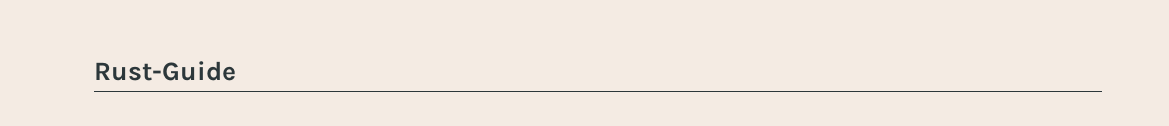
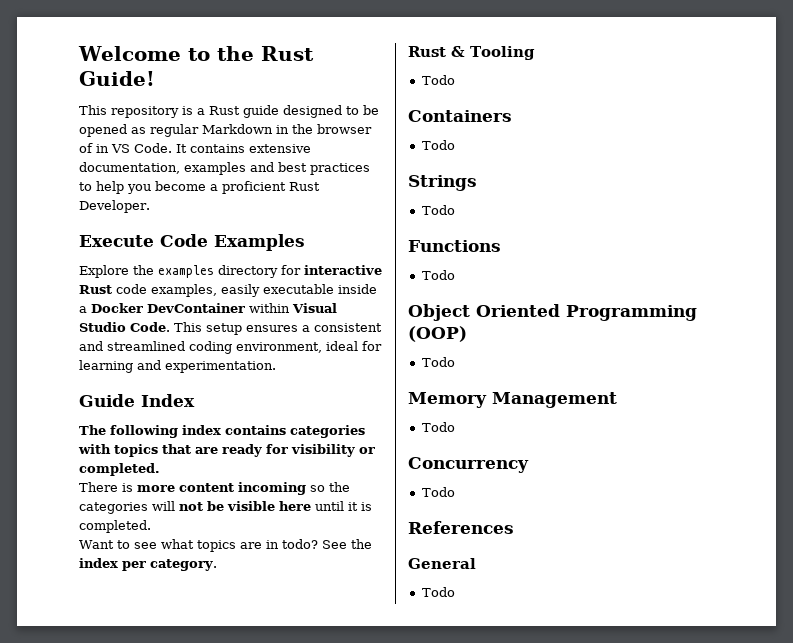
[94,61,236,81] Rust-Guide -> [78,46,314,61] [79,71,155,86] [79,105,379,118] [79,124,372,137] [79,143,311,153] [79,162,370,175] [79,181,320,194] [79,200,150,213] [79,234,305,251] [79,265,382,278] [79,284,377,297] [79,303,337,313] [79,322,382,335] [79,341,382,354] [79,360,276,373] [79,394,195,407] [79,425,365,438] [78,444,375,457] [79,463,160,476] [79,482,350,495] [79,501,372,514] [79,520,151,533] [79,539,372,552] [79,558,217,571] [408,46,535,60] [421,75,455,85] [408,110,512,122] [421,140,455,150] [408,175,477,191] [421,205,455,215] [408,240,501,252] [421,270,455,280] [408,304,697,321] [408,326,467,342] [421,357,455,367] [408,392,617,408] [421,422,455,432] [408,457,529,473] [421,487,455,497] [408,521,514,534] [408,558,476,569] [421,587,455,597] Welcome to the Rust Guide! // This repository is a Rust guide designed to be opened as regular Markdown in the browser of in VS Code. It contains extensive documentation, examples and best practices to help you become a proficient Rust Developer. // Execute Code Examples // Explore the examples directory for interactive Rust code examples, easily executable inside a Docker DevContainer within Visual Studio Code. This setup ensures a consistent and streamlined coding environment, ideal for learning and experimentation. // Guide Index // The following index contains categories with topics that are ready for visibility or completed. // There is more content incoming so the categories will not be visible here until it is completed. // Want to see what topics are in todo? See the index per category. // Rust & Tooling // Todo // Containers // Todo // Strings // Todo // Functions // Todo // Object Oriented Programming (OOP) // Todo // Memory Management // Todo // Concurrency // Todo // References // General // Todo

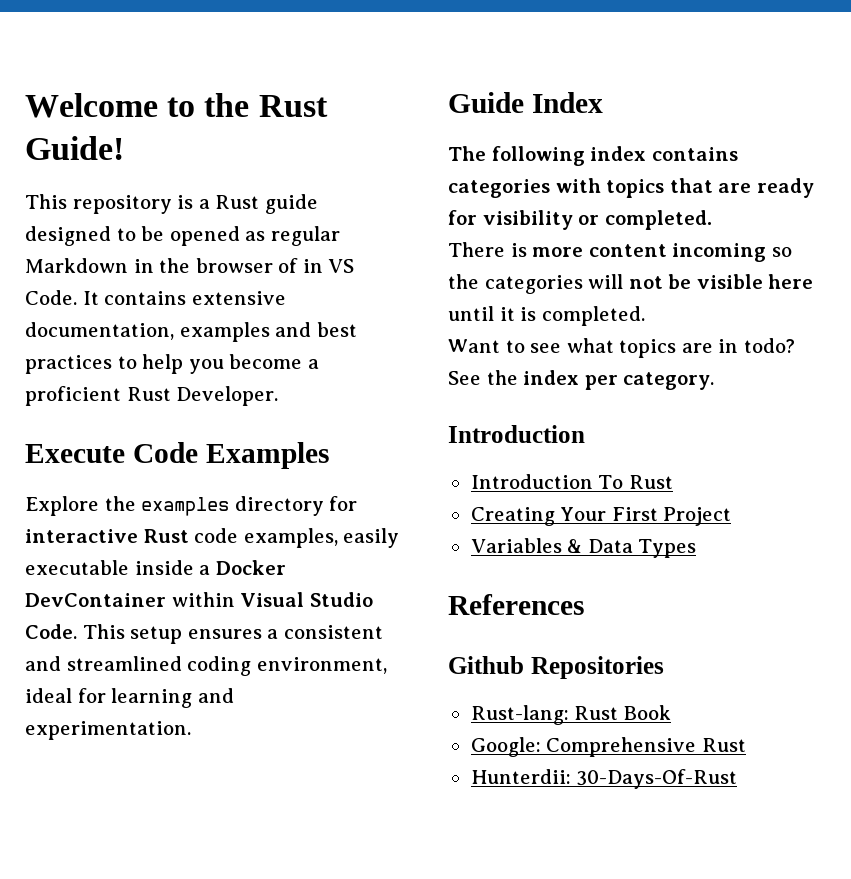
[408,46,535,60] [421,75,455,85] [408,110,512,122] [421,140,455,150] [408,175,477,191] [421,205,455,215] [408,240,501,252] [421,270,455,280] [408,304,697,321] [408,326,467,342] [421,357,455,367] [408,392,617,408] [421,422,455,432] [408,457,529,473] [421,487,455,497] [408,521,514,534] [408,558,476,569] [421,587,455,597] Rust & Tooling // Todo // Containers // Todo // Strings // Todo // Functions // Todo // Object Oriented Programming (OOP) // Todo // Memory Management // Todo // Concurrency // Todo // References // General // Todo -> [448,425,585,443] [470,474,673,489] [470,507,732,526] [470,538,697,558] [448,594,584,615] [448,656,664,679] [470,705,671,725] [470,737,746,757] [470,769,738,789] Introduction // Introduction To Rust // Creating Your First Project // Variables & Data Types // References // Github Repositories // Rust-lang: Rust Book // Google: Comprehensive Rust // Hunterdii: 30-Days-Of-Rust

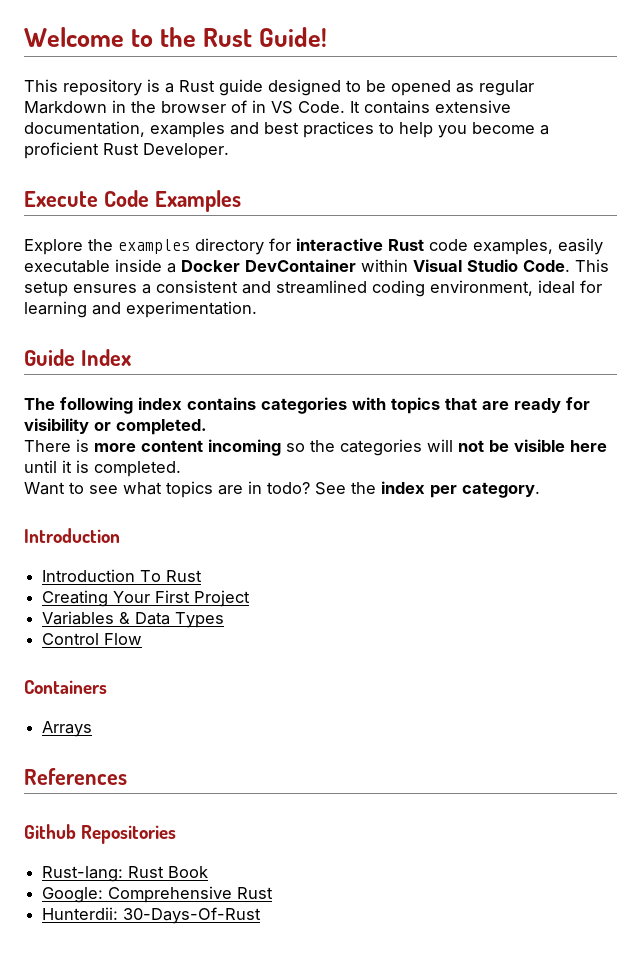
(697, 548) none -> [42,633,143,645] [24,680,107,694] [42,721,93,737] // Control Flow // Containers // Arrays

